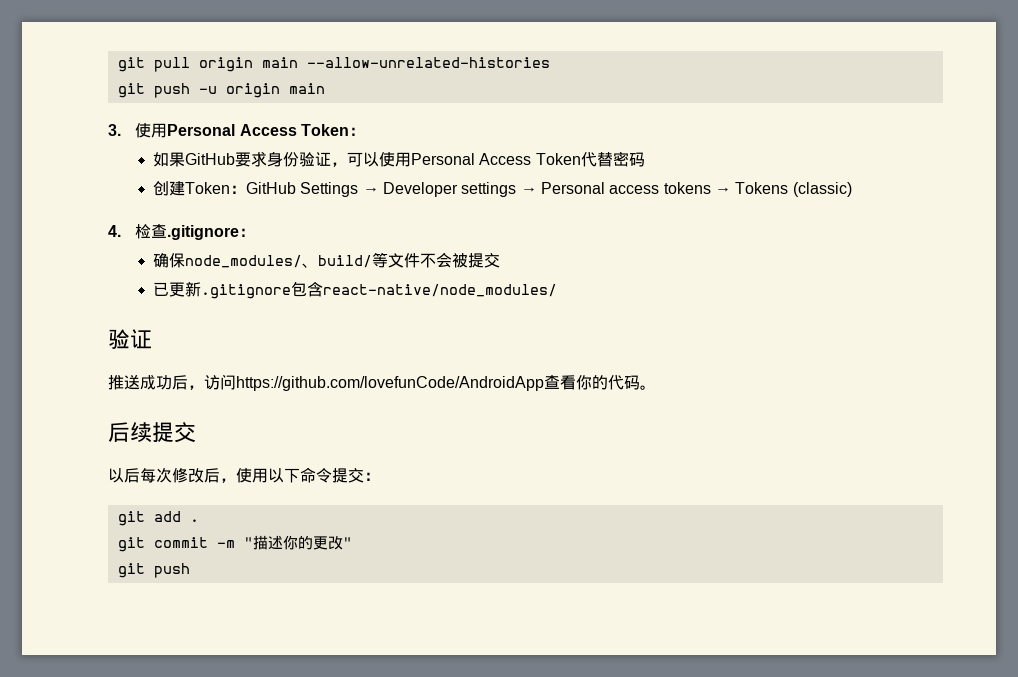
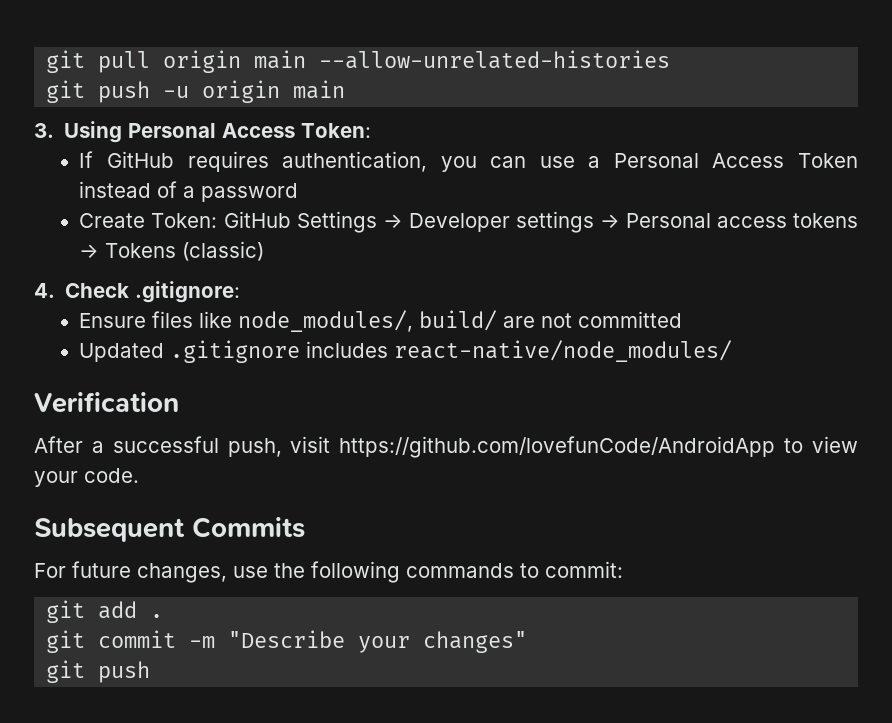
[135,123,366,138] [152,151,645,167] [152,181,246,196] 使用Personal Access Token： // 如果GitHub要求身份验证，可以使用Personal Access Token代替密码 // 创建Token： -> [64,121,372,143] [79,151,858,172] [79,181,299,202] [79,213,218,228] Using Personal Access Token: // If GitHub requires authentication, you can use a Personal Access Token instead of a password // Create Token:
[135,224,256,240] [152,252,500,268] [152,281,557,299] [108,329,152,349] [108,374,656,391] [108,422,196,443] [108,467,380,483] 检查.gitignore： // 确保node_modules/、build/等文件不会被提交 // 已更新.gitignore包含react-native/node_modules/ // 验证 // 推送成功后，访问https://github.com/lovefunCode/AndroidApp查看你的代码。 // 后续提交 // 以后每次修改后，使用以下命令提交： -> [65,281,241,303] [79,310,683,332] [79,340,733,363] [34,392,179,413] [34,436,858,458] [34,468,139,487] [34,517,305,542] [34,561,623,583] Check .gitignore: // Ensure files like node_modules/, build/ are not committed // Updated .gitignore includes react-native/node_modules/ // Verification // After a successful push, visit https://github.com/lovefunCode/AndroidApp to view your code. // Subsequent Commits // For future changes, use the following commands to commit:
[243,535,352,550] "描述你的更改" -> [228,630,528,653] "Describe your changes"

